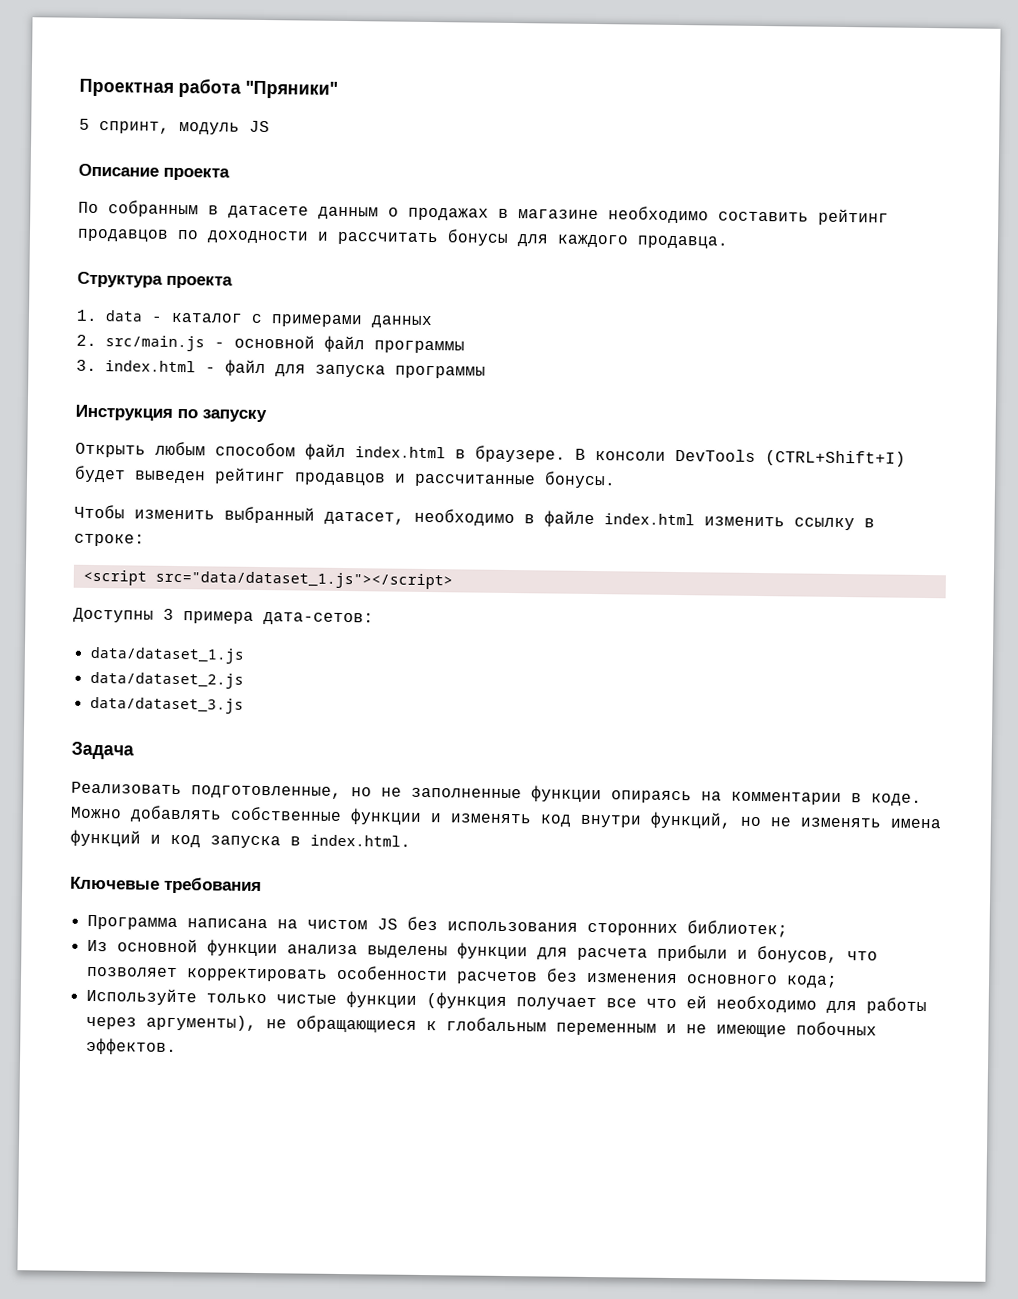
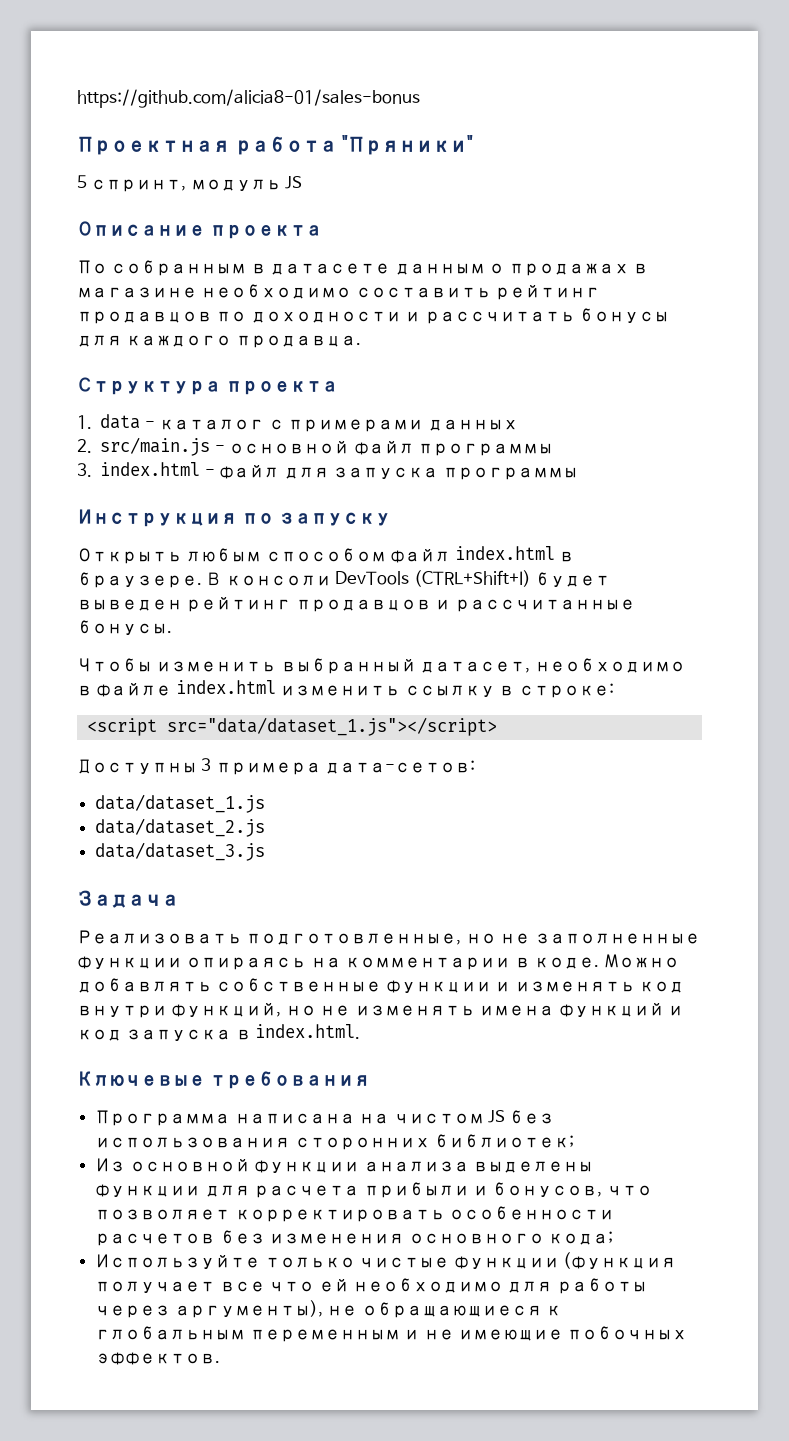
(79, 87) none -> [77,89,420,108] https://github.com/alicia8-01/sales-bonus //

